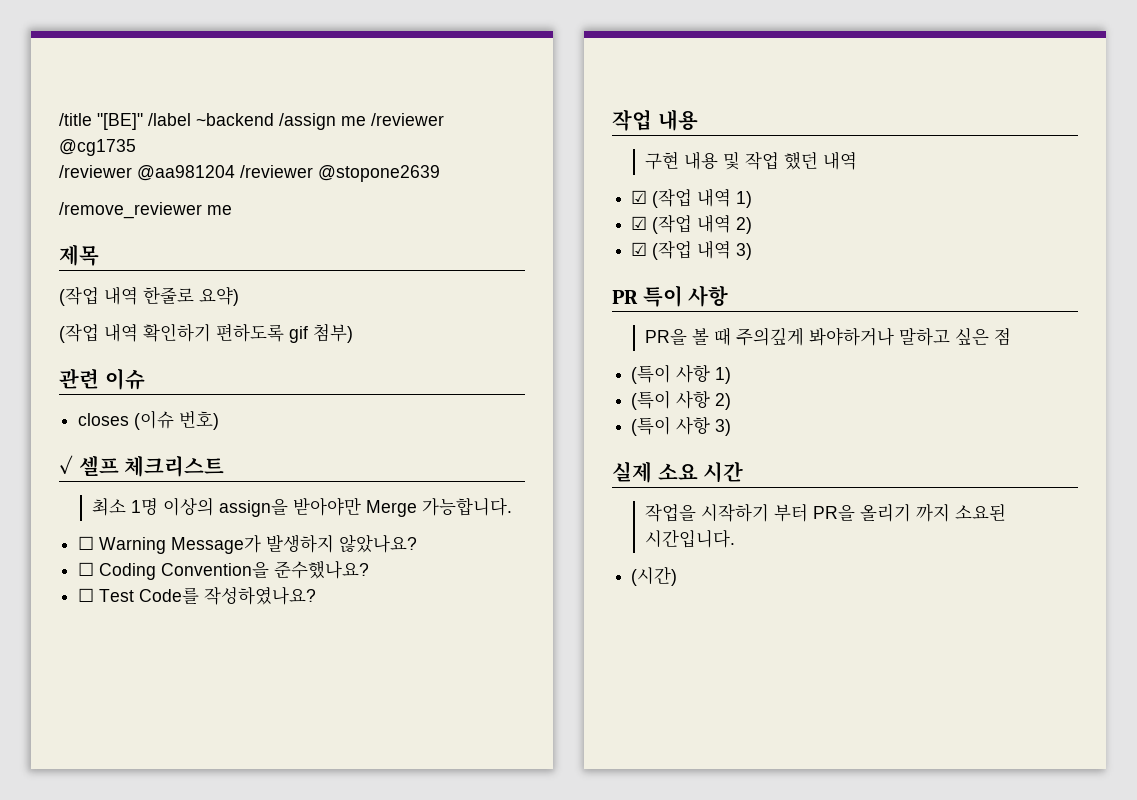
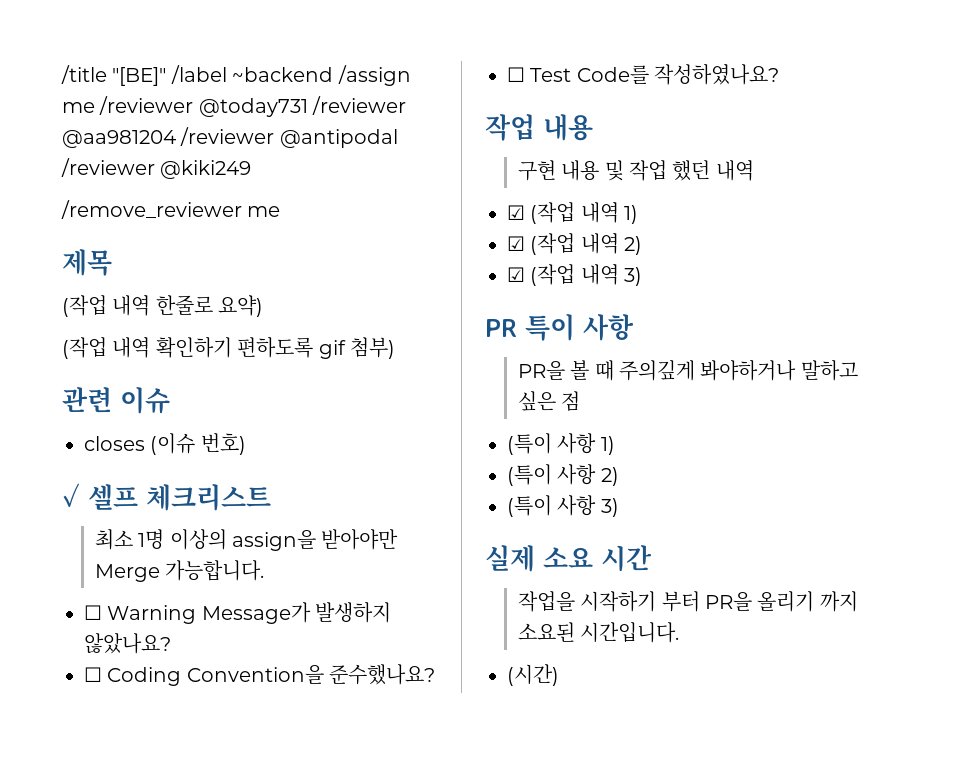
[59,139,136,156] @cg1735 // -> [198,98,308,117] @today731
[318,165,440,182] @stopone2639 -> [279,129,398,148] [61,158,252,179] @antipodal /reviewer @kiki249

